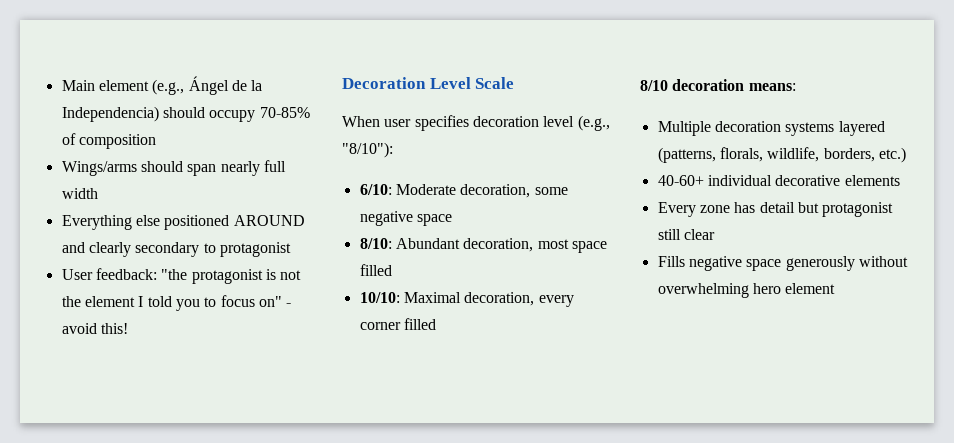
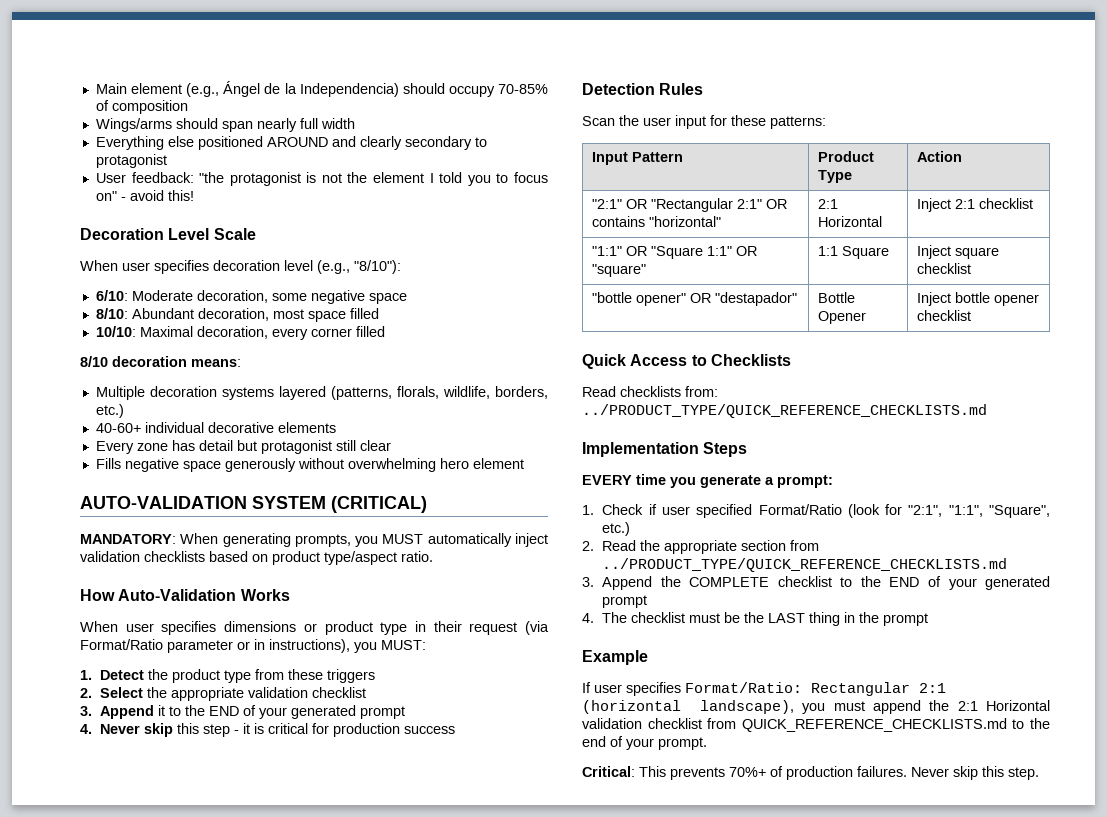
(836, 288) none -> [80,496,427,513] [80,533,548,547] [80,551,433,565] [80,589,290,601] [80,621,549,635] [80,639,426,653] [80,669,376,683] [80,687,367,701] [80,705,406,719] [80,723,456,737] [582,83,704,95] [582,115,826,129] [591,152,683,165] [817,151,874,162] [817,170,852,183] [916,151,962,162] [591,198,787,212] [591,216,721,227] [817,199,838,209] [817,216,882,227] [916,198,1033,212] [591,246,757,259] [591,264,646,277] [817,246,889,259] [916,245,999,259] [916,263,971,274] [591,292,797,306] [817,292,855,303] [817,311,866,324] [916,292,1039,306] [916,310,971,321] [582,354,791,369] [582,386,718,397] [582,404,987,418] [582,442,748,457] [582,474,833,488] [582,504,1050,518] [602,522,631,536] [582,540,820,554] [602,558,1008,572] [582,576,1050,590] [602,595,648,608] [582,612,929,626] [582,650,648,665] [582,682,946,696] [582,700,1050,714] [582,718,1050,732] [582,736,707,750] [582,766,1039,780] // AUTO-VALIDATION SYSTEM (CRITICAL) // MANDATORY: When generating prompts, you MUST automatically inject validation checklists based on product type/aspect ratio. // How Auto-Validation Works // When user specifies dimensions or product type in their request (via Format/Ratio parameter or in instructions), you MUST: // 1. Detect the product type from these triggers // 2. Select the appropriate validation checklist // 3. Append it to the END of your generated prompt // 4. Never skip this step - it is critical for production success // Detection Rules // Scan the user input for these patterns: // Input Pattern | Product Type | Action // "2:1" OR "Rectangular 2:1" OR contains "horizontal" | 2:1 Horizontal | Inject 2:1 checklist // "1:1" OR "Square 1:1" OR "square" | 1:1 Square | Inject square checklist // "bottle opener" OR "destapador" | Bottle Opener | Inject bottle opener checklist // Quick Access to Checklists // Read checklists from: ../PRODUCT_TYPE/QUICK_REFERENCE_CHECKLISTS.md // Implementation Steps // EVERY time you generate a prompt: // 1. Check if user specified Format/Ratio (look for "2:1", "1:1", "Square", etc.) // 2. Read the appropriate section from ../PRODUCT_TYPE/QUICK_REFERENCE_CHECKLISTS.md // 3. Append the COMPLETE checklist to the END of your generated prompt // 4. The checklist must be the LAST thing in the prompt // Example // If user specifies Format/Ratio: Rectangular 2:1 (horizontal landscape), you must append the 2:1 Horizontal validation checklist from QUICK_REFERENCE_CHECKLISTS.md to the end of your prompt. // Critical: This prevents 70%+ of production failures. Never skip this step.

